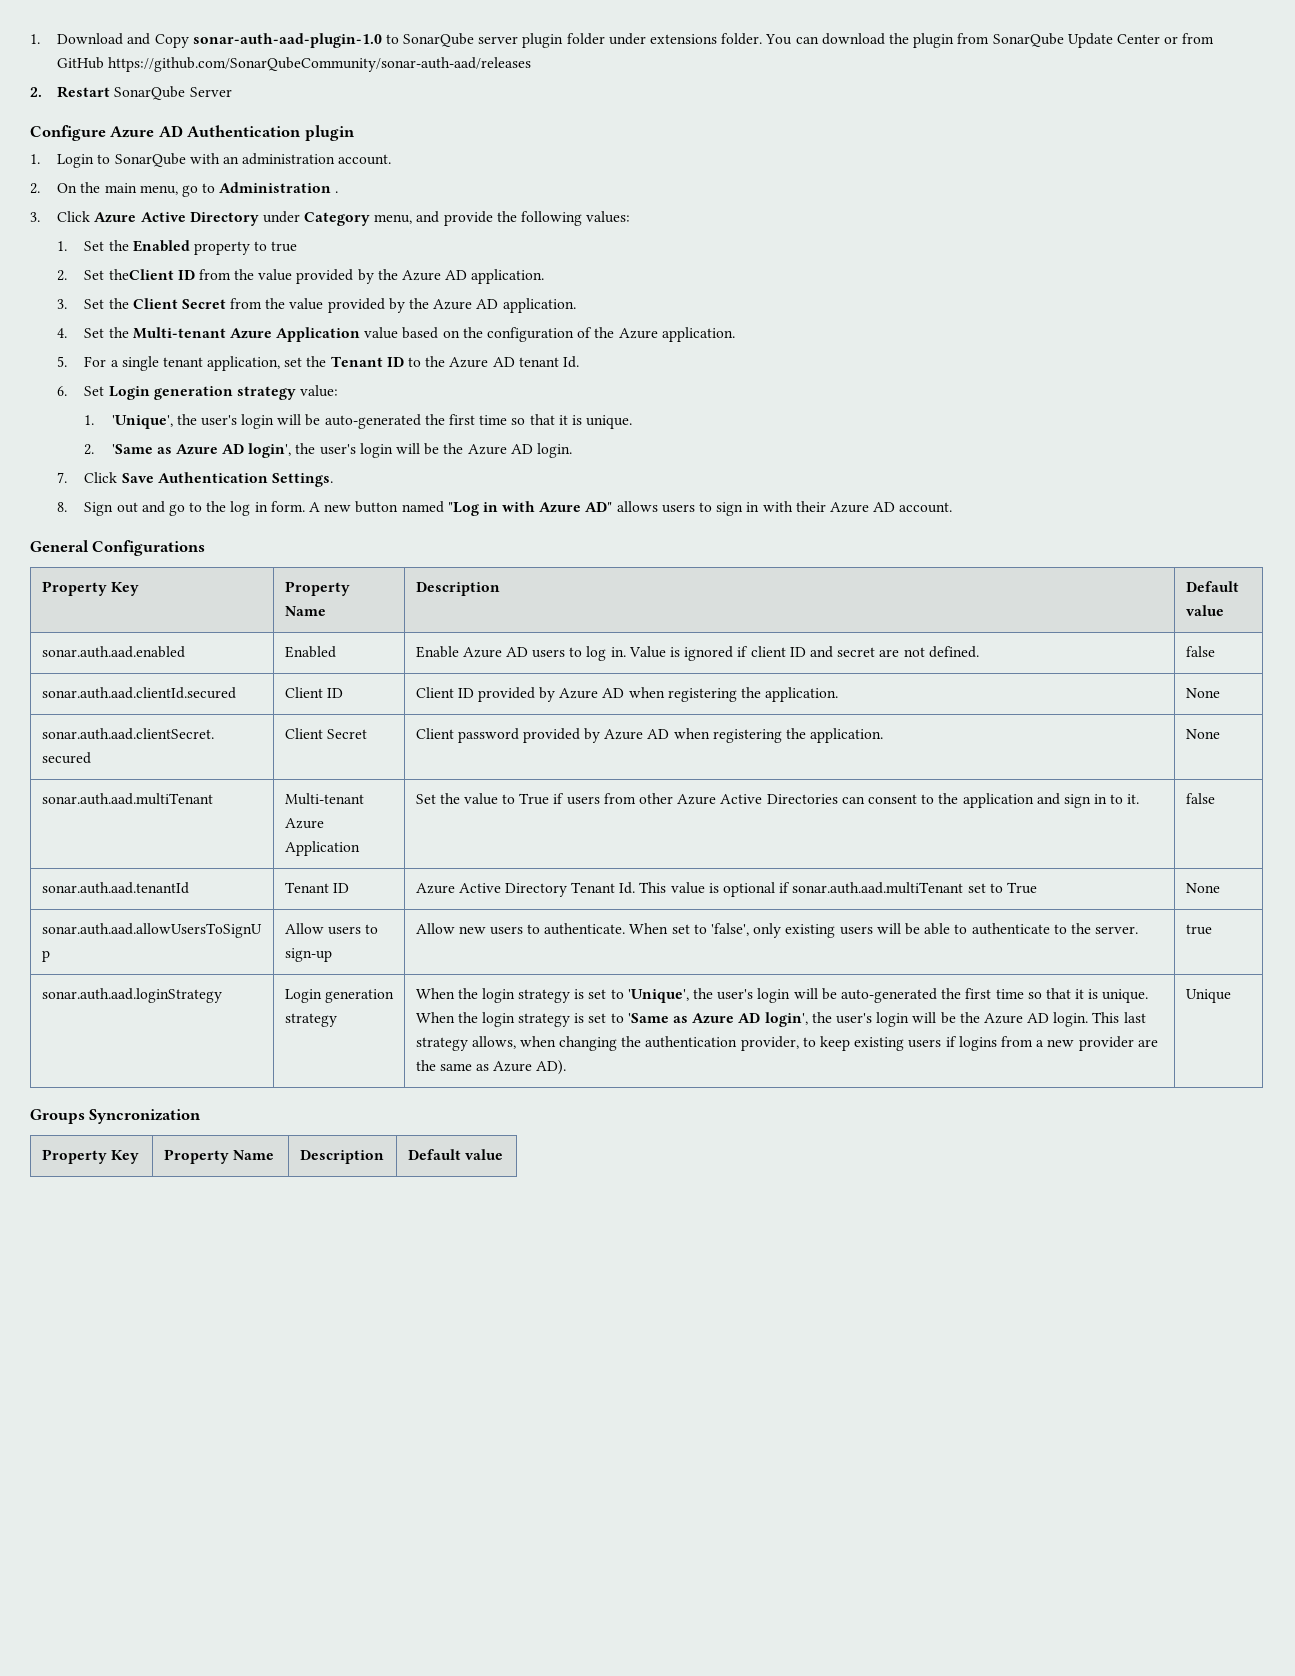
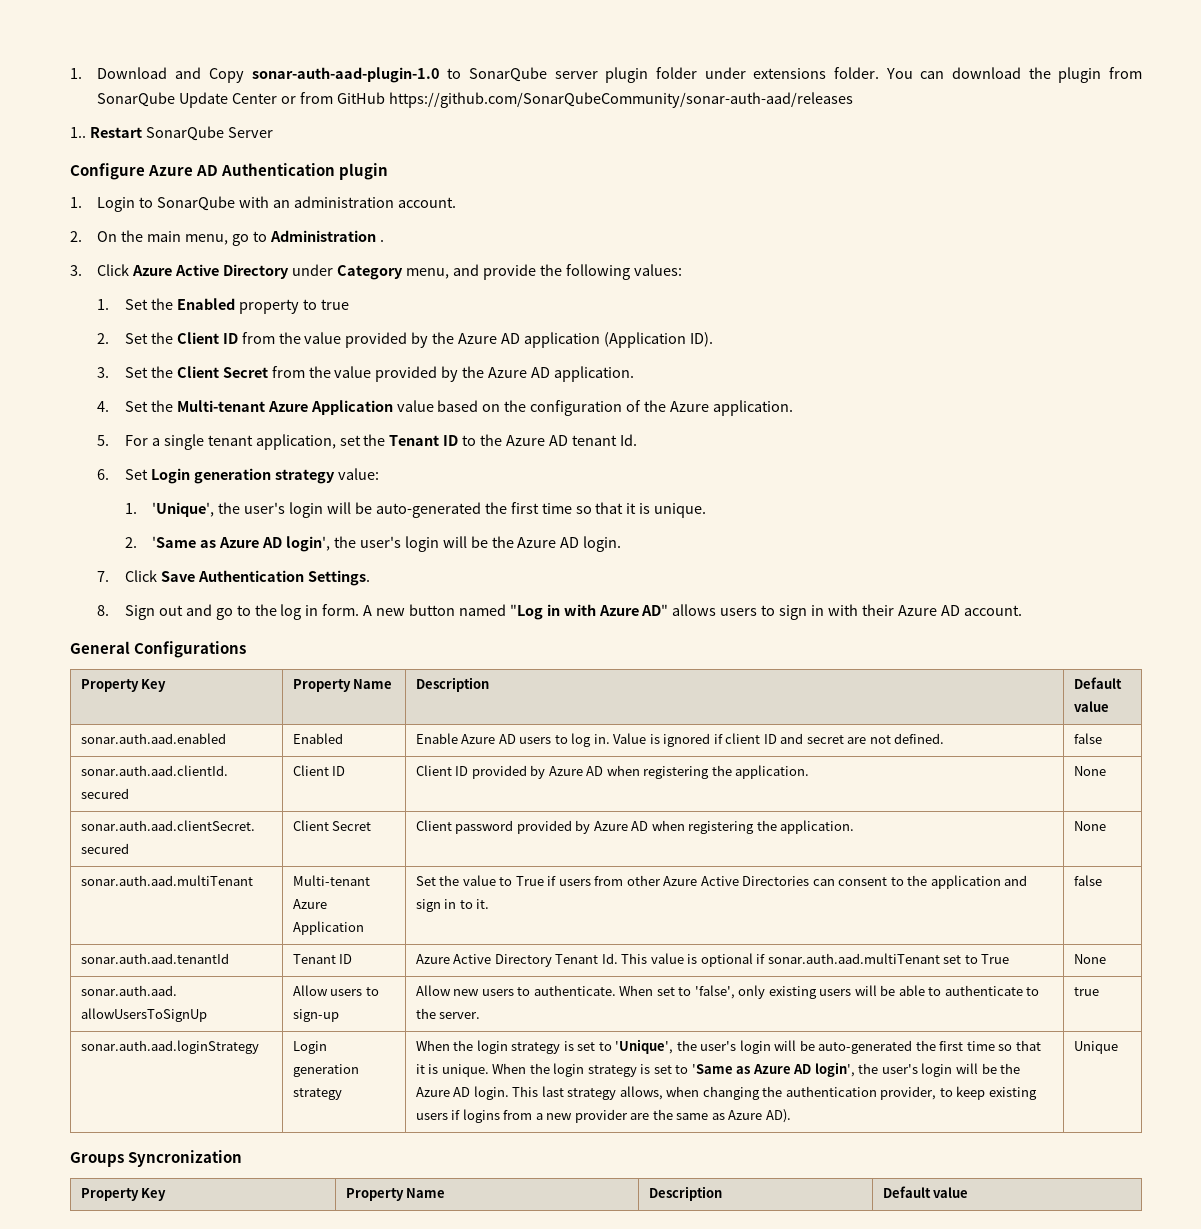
[30,87,42,97] 2. -> [70,127,86,138] 1..
[108,269,174,280] theClient -> [150,332,219,344] the Client
[471,269,545,284] application. -> [523,332,713,348] application (Application ID).

